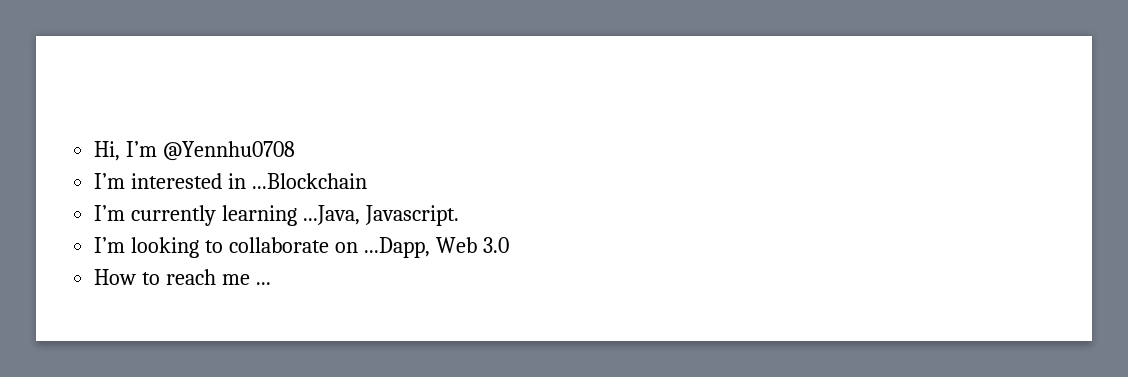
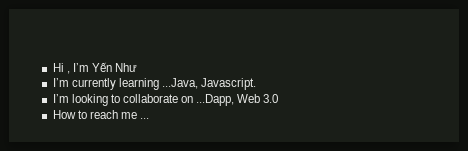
[94,141,296,161] [94,173,368,189] Hi, I’m @Yennhu0708 // I’m interested in ...Blockchain -> [52,62,138,74] Hi , I’m Yến Như

